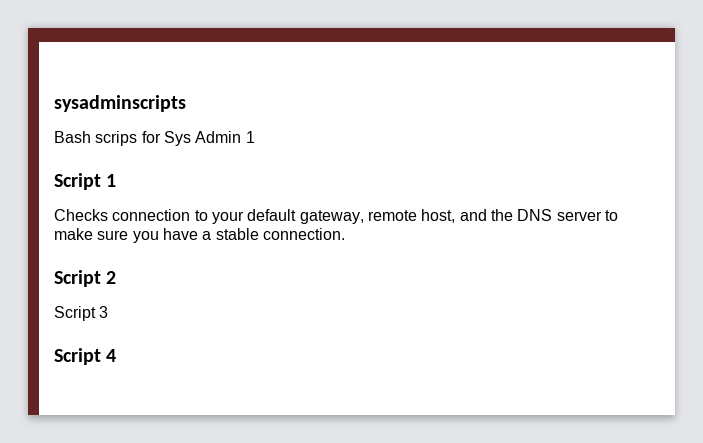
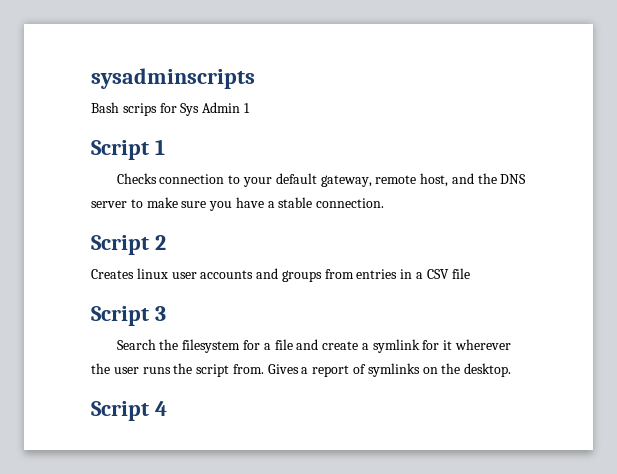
[54,306,109,321] Script 3 -> [91,268,470,282] [91,306,166,326] [116,339,511,353] [91,363,512,377] Creates linux user accounts and groups from entries in a CSV file // Script 3 // Search the filesystem for a file and create a symlink for it wherever the user runs the script from. Gives a report of symlinks on the desktop.

